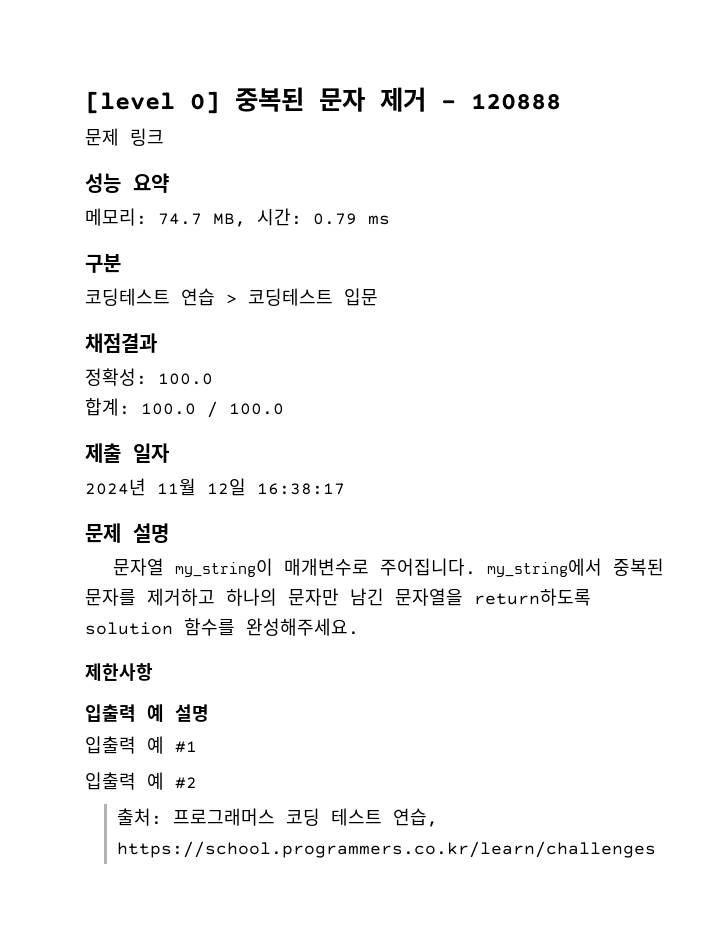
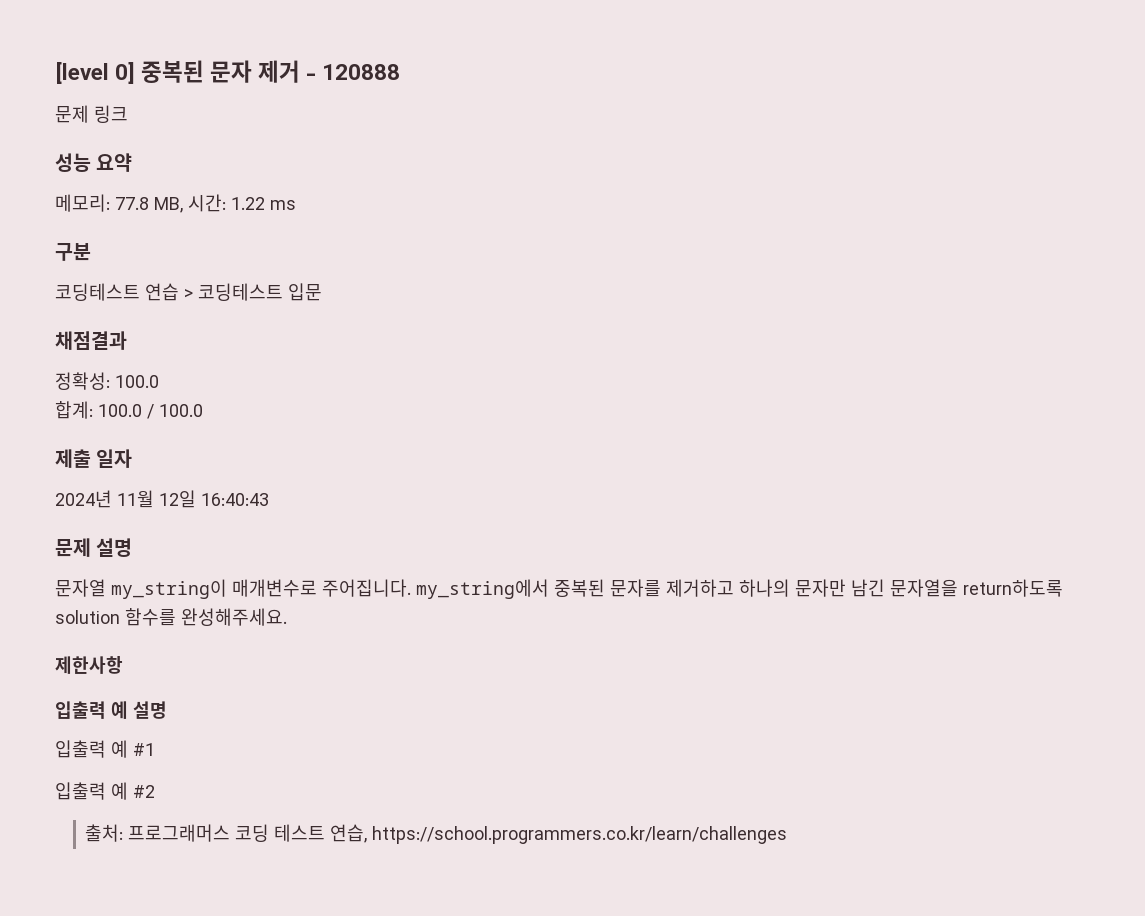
[158,213,202,225] 74.7 -> [115,197,149,210] 77.8
[313,213,357,225] 0.79 -> [231,197,265,210] 1.22
[257,483,345,495] 16:38:17 -> [201,493,269,506] 16:40:43

